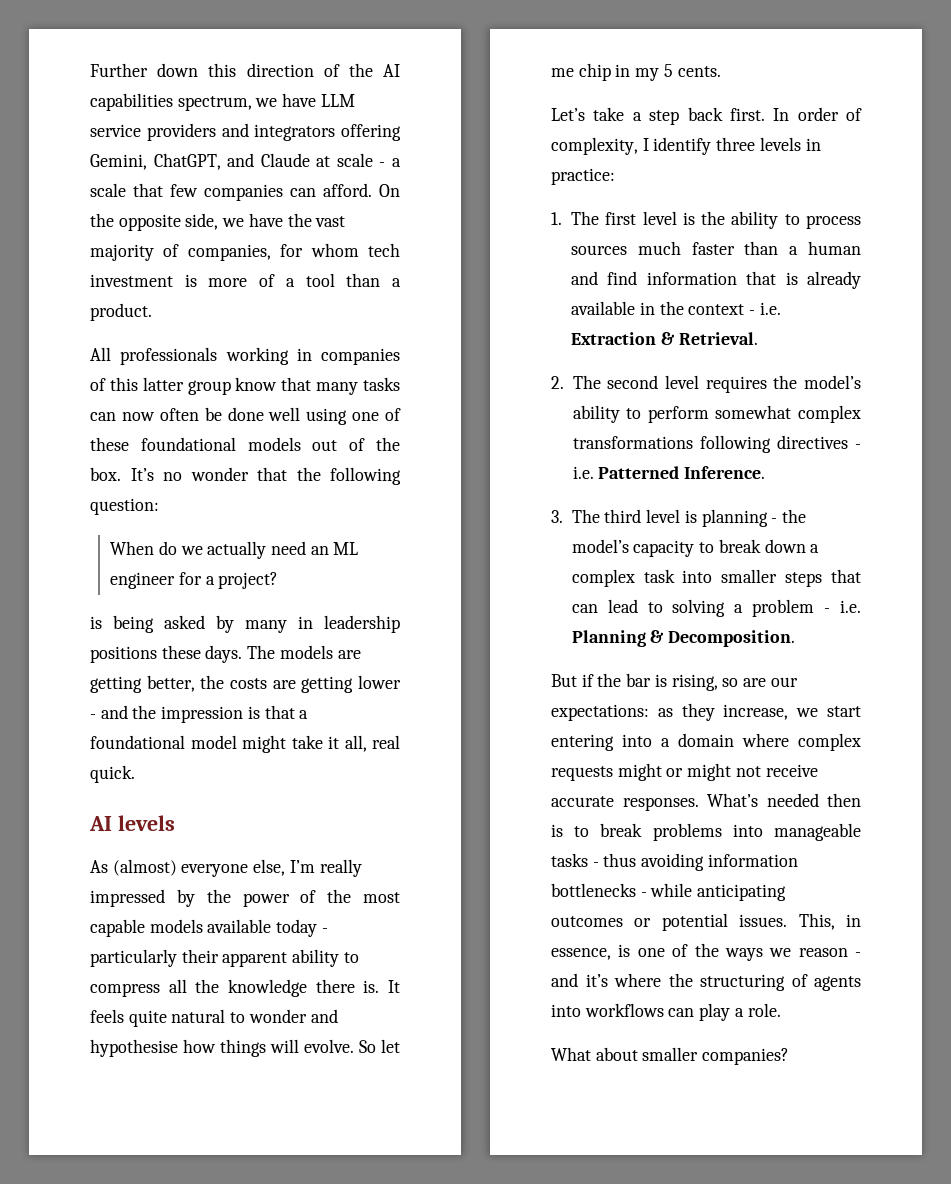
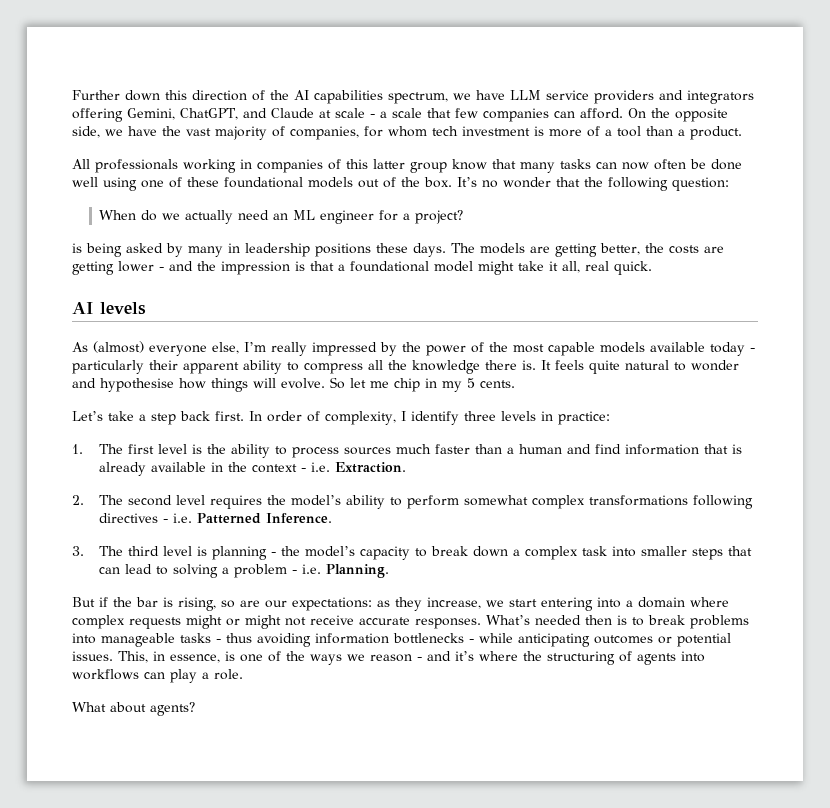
[571,332,758,345] Extraction & Retrieval. -> [335,462,407,473] Extraction.
[571,630,796,647] Planning & Decomposition. -> [326,564,390,578] Planning.
[642,1047,790,1065] smaller companies? -> [150,702,195,716] agents?

